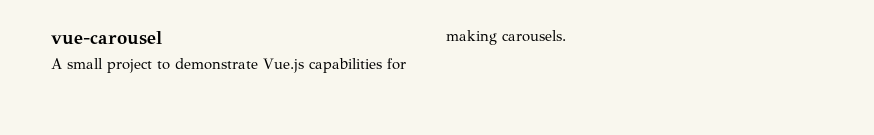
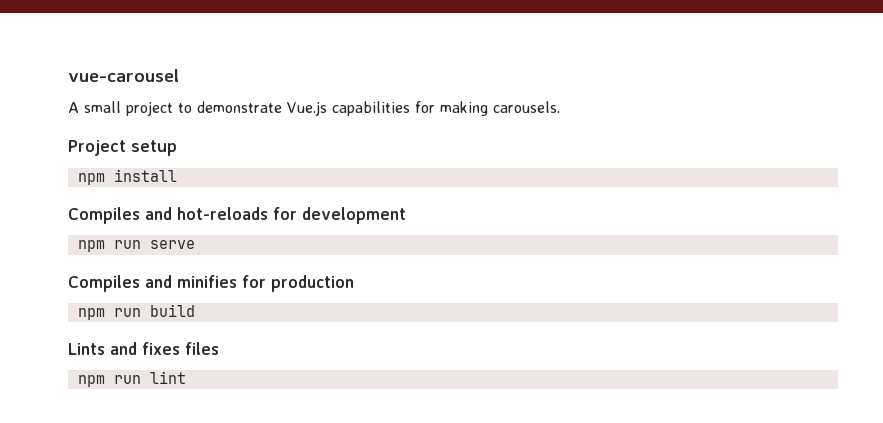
(566, 36) none -> [68,140,177,156] [77,169,177,185] [68,207,406,224] [77,240,195,252] [68,275,354,292] [77,304,195,320] [68,342,219,355] [77,371,186,387] // Project setup // npm install // Compiles and hot-reloads for development // npm run serve // Compiles and minifies for production // npm run build // Lints and fixes files // npm run lint

